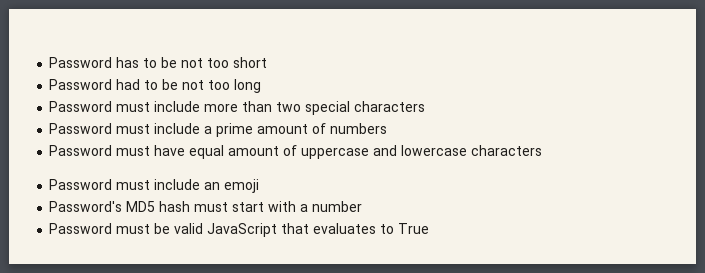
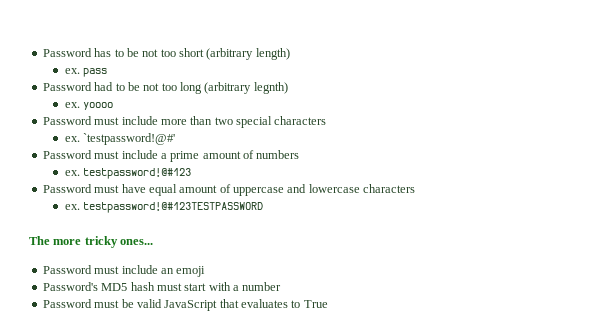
(268, 62) none -> [206,48,290,60] [64,68,108,77] (arbitrary length) // ex. pass
(262, 86) none -> [204,82,288,94] [64,102,114,110] (arbitrary legnth) // ex. yoooo
(426, 106) none -> [64,133,176,145] // ex. `testpassword!@#'
(388, 128) none -> [64,168,192,179] // ex. testpassword!@#123
(543, 150) none -> [64,202,264,213] [29,236,154,248] // ex. testpassword!@#123TESTPASSWORD // The more tricky ones...

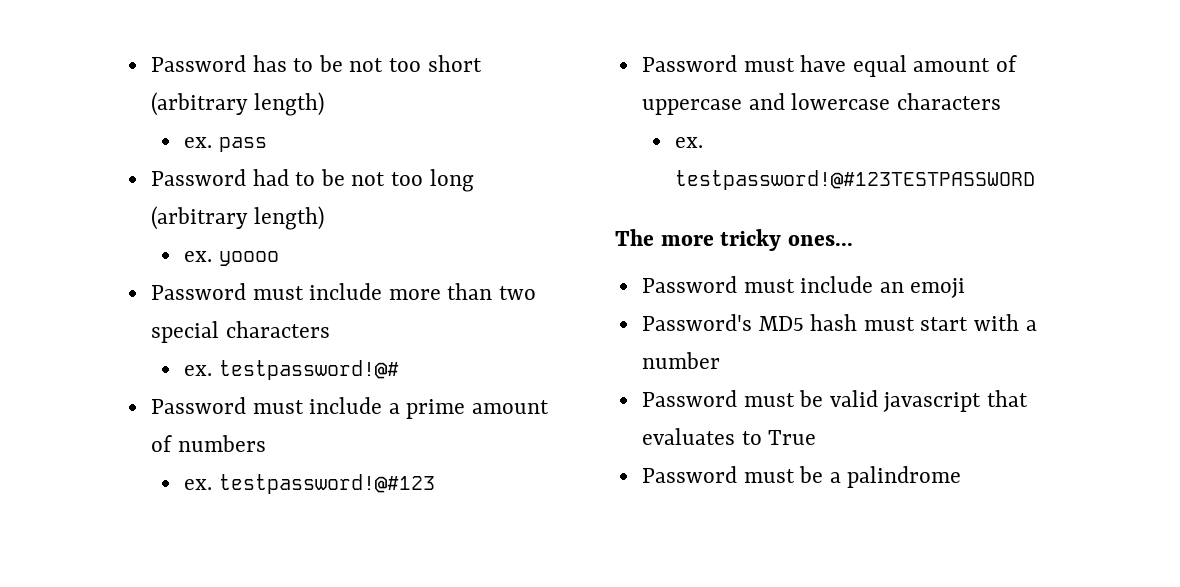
[253,82,288,94] legnth) -> [253,206,324,230] length)
[83,133,176,145] `testpassword!@#' -> [218,360,399,380] testpassword!@#
[164,300,218,311] JavaScript -> [883,392,982,412] javascript
(328, 304) none -> [641,466,962,488] // Password must be a palindrome

